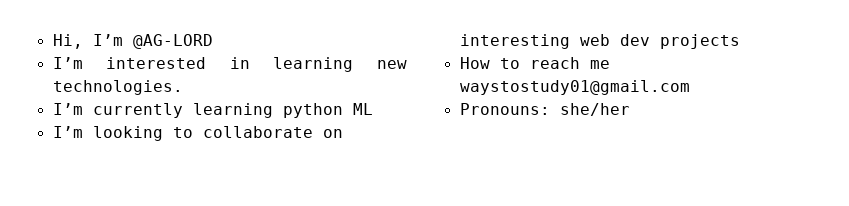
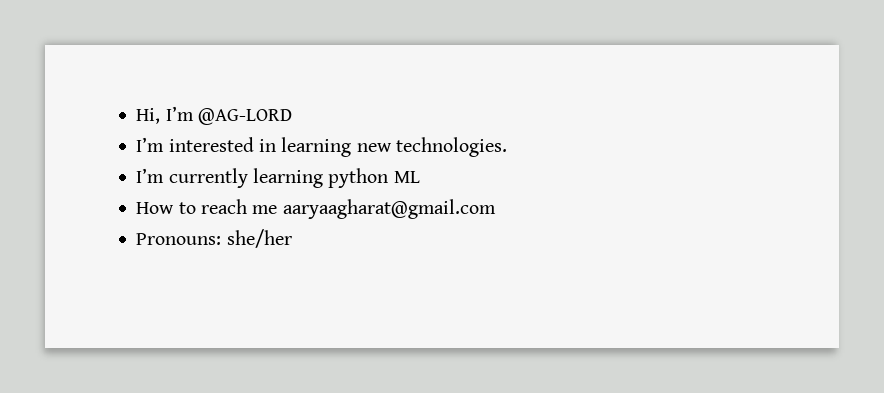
[52,126,343,141] [459,34,740,49] // I’m looking to collaborate on interesting web dev projects -> (420, 177) none
[459,80,690,95] waystostudy01@gmail.com -> [282,199,496,219] aaryaagharat@gmail.com

